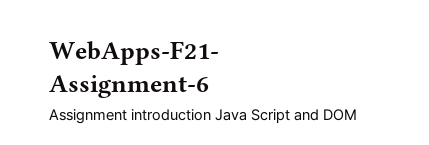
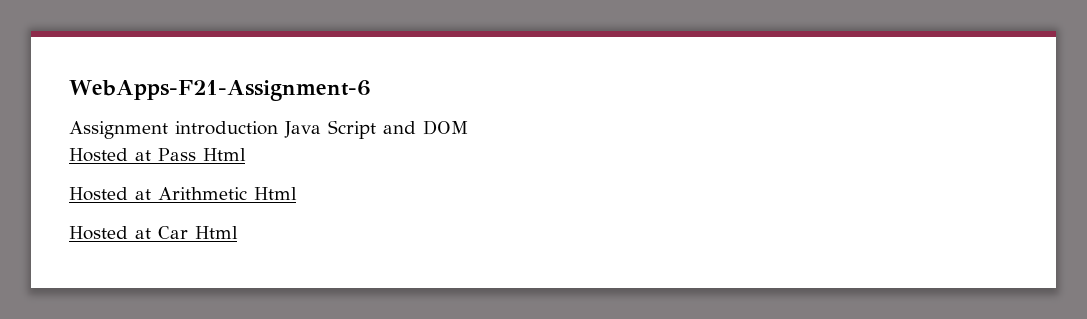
(358, 115) none -> [69,148,246,162] [69,187,297,201] [69,226,238,240] // Hosted at Pass Html // Hosted at Arithmetic Html // Hosted at Car Html

